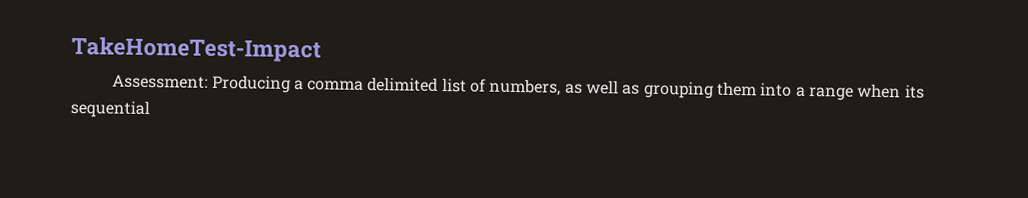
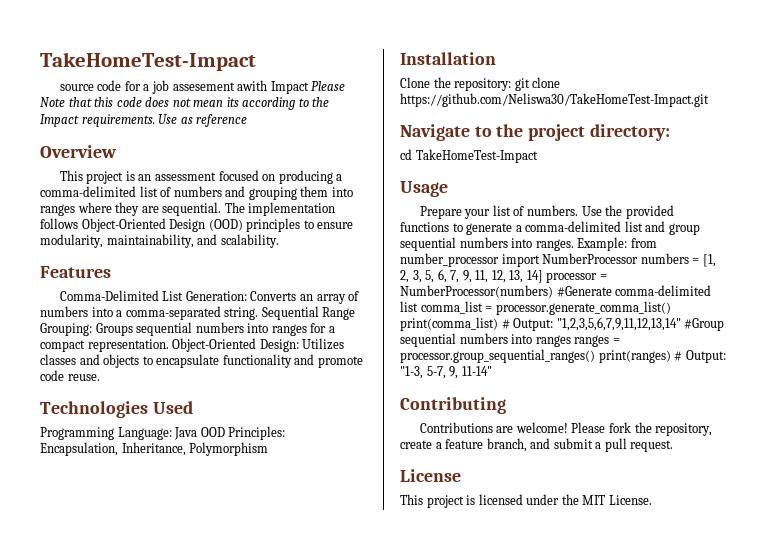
[71,35,321,63] [112,74,925,101] [70,99,150,119] TakeHomeTest-Impact // Assessment: Producing a comma delimited list of numbers, as well as grouping them into a range when its sequential -> [40,52,256,71] [59,80,346,94] [40,97,330,110] [40,114,248,127] [40,145,117,158] [59,170,343,184] [40,186,353,200] [40,202,336,216] [40,218,354,232] [40,234,279,248] [40,266,111,278] [59,290,360,304] [40,306,356,320] [40,322,335,336] [40,338,345,352] [40,354,363,368] [40,370,100,381] [40,401,193,418] [40,426,286,440] [40,442,269,456] [400,52,496,65] [400,77,561,91] [400,93,709,107] [400,124,670,141] [400,149,538,163] [400,181,448,197] [419,205,674,219] [400,221,700,235] [400,237,657,251] [400,253,716,267] [400,269,607,283] [400,285,712,298] [400,301,671,315] [400,317,725,331] [400,333,620,347] [400,349,726,363] [400,366,492,379] [400,397,506,414] [419,422,713,436] [400,438,674,452] [400,469,461,482] [400,494,652,508] TakeHomeTest-Impact // source code for a job assesement awith Impact Please Note that this code does not mean its according to the Impact requirements. Use as reference // Overview // This project is an assessment focused on producing a comma-delimited list of numbers and grouping them into ranges where they are sequential. The implementation follows Object-Oriented Design (OOD) principles to ensure modularity, maintainability, and scalability. // Features // Comma-Delimited List Generation: Converts an array of numbers into a comma-separated string. Sequential Range Grouping: Groups sequential numbers into ranges for a compact representation. Object-Oriented Design: Utilizes classes and objects to encapsulate functionality and promote code reuse. // Technologies Used // Programming Language: Java OOD Principles: Encapsulation, Inheritance, Polymorphism // Installation // Clone the repository: git clone https://github.com/Neliswa30/TakeHomeTest-Impact.git // Navigate to the project directory: // cd TakeHomeTest-Impact // Usage // Prepare your list of numbers. Use the provided functions to generate a comma-delimited list and group sequential numbers into ranges. Example: from number_processor import NumberProcessor numbers = [1, 2, 3, 5, 6, 7, 9, 11, 12, 13, 14] processor = NumberProcessor(numbers) #Generate comma-delimited list comma_list = processor.generate_comma_list() print(comma_list) # Output: "1,2,3,5,6,7,9,11,12,13,14" #Group sequential numbers into ranges ranges = processor.group_sequential_ranges() print(ranges) # Output: "1-3, 5-7, 9, 11-14" // Contributing // Contributions are welcome! Please fork the repository, create a feature branch, and submit a pull request. // License // This project is licensed under the MIT License.

